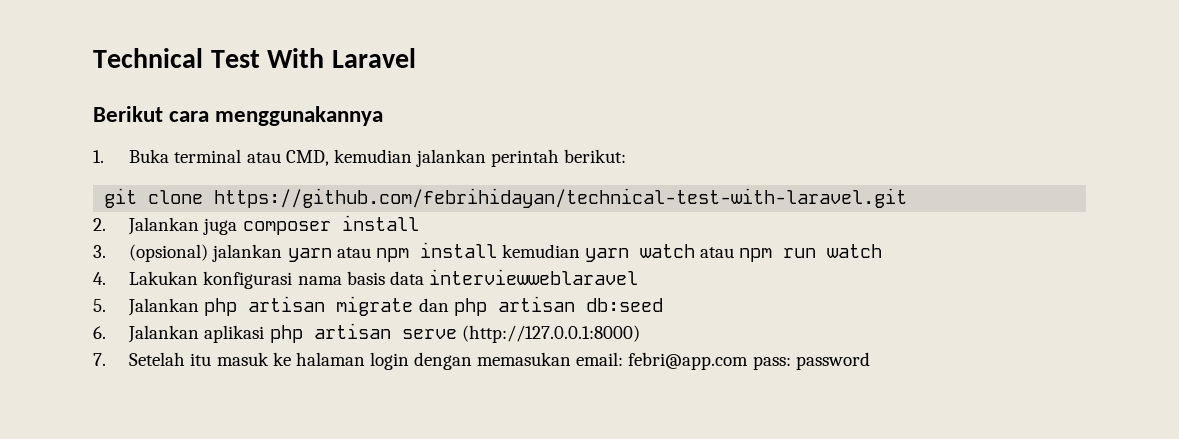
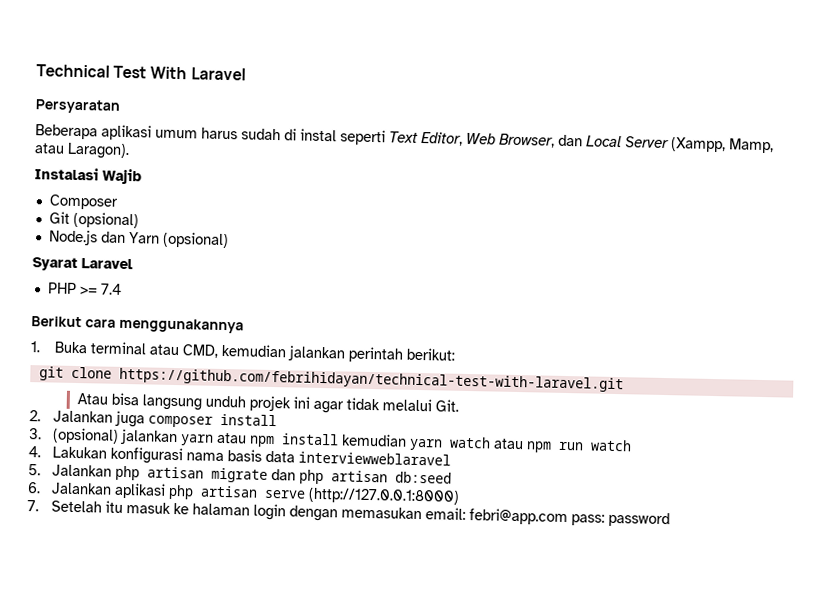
(416, 58) none -> [35,99,120,114] [35,124,774,154] [34,142,130,160] [34,167,142,185] [48,194,119,210] [48,211,139,229] [48,229,229,249] [32,257,133,272] [47,282,122,295] // Persyaratan // Beberapa aplikasi umum harus sudah di instal seperti Text Editor, Web Browser, dan Local Server (Xampp, Mamp, atau Laragon). // Instalasi Wajib // Composer // Git (opsional) // Node.js dan Yarn (opsional) // Syarat Laravel // PHP >= 7.4
(908, 198) none -> [76,392,459,414] // Atau bisa langsung unduh projek ini agar tidak melalui Git.

